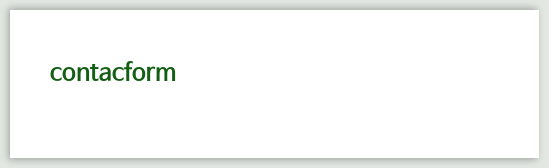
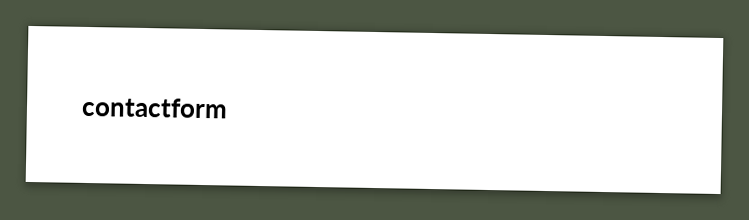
[50,61,176,81] contacform -> [81,96,228,119] contactform

